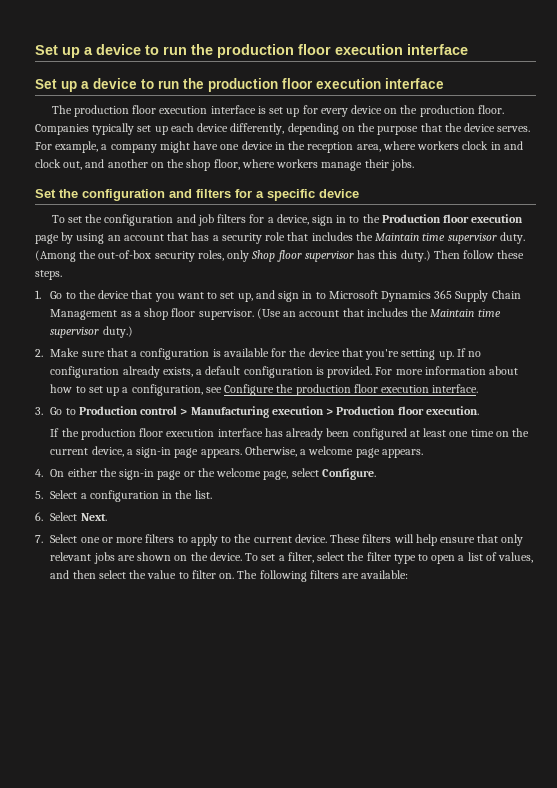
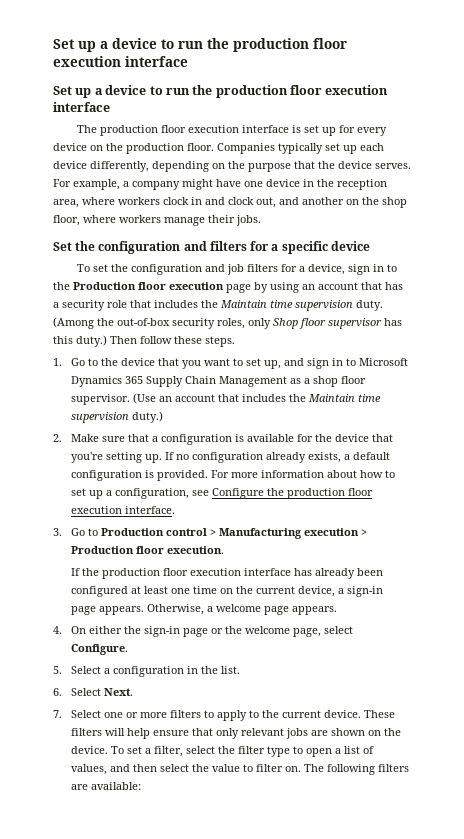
[447,233,497,244] supervisor -> [295,300,353,311] supervision
[50,327,100,338] supervisor -> [71,412,130,423] supervision

